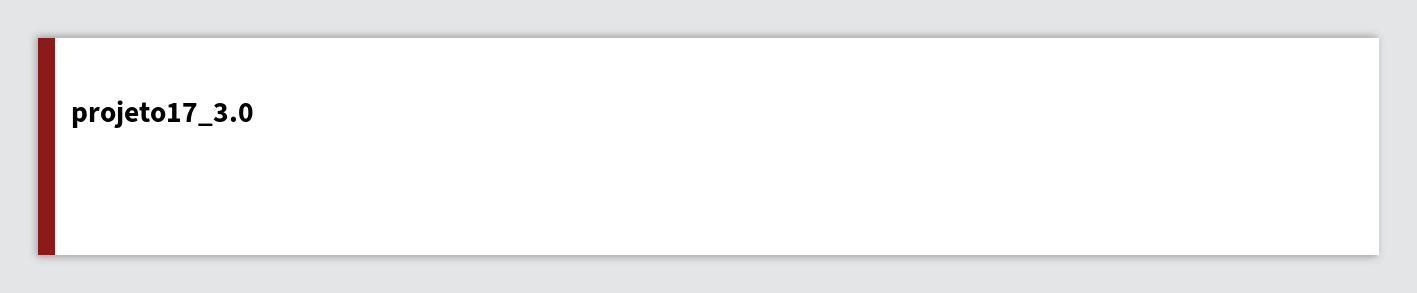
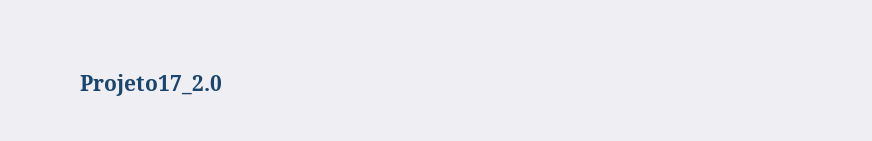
[71,100,254,128] projeto17_3.0 -> [80,74,222,96] Projeto17_2.0

